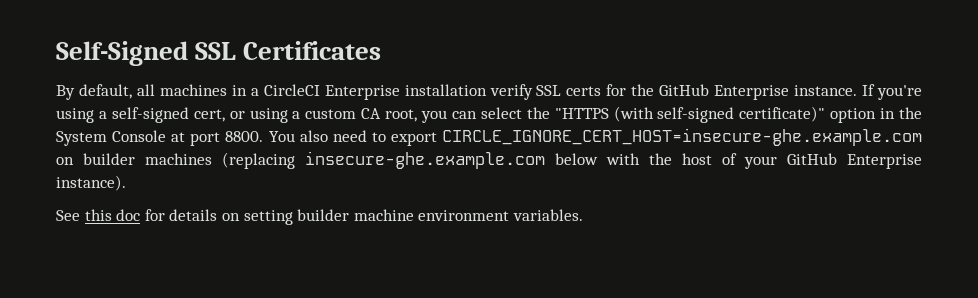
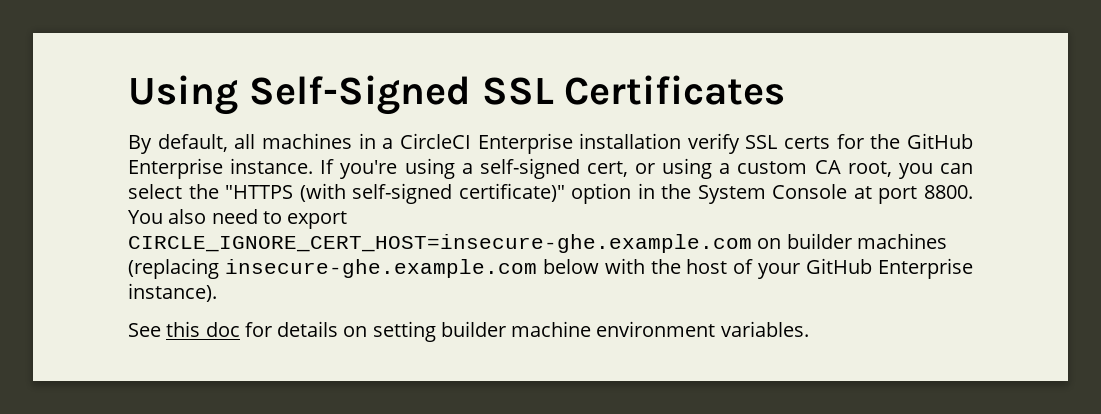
(56, 53) none -> [128,75,238,115] Using

